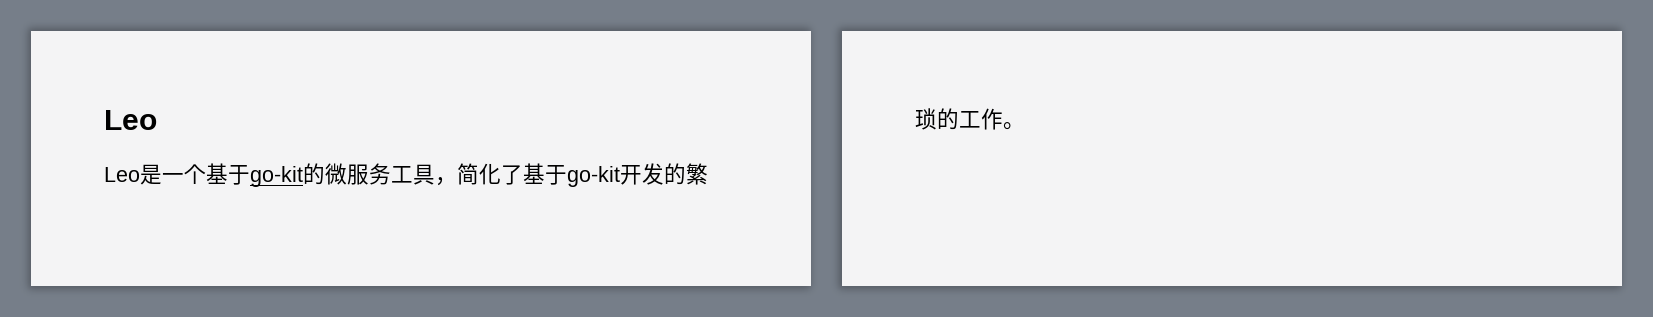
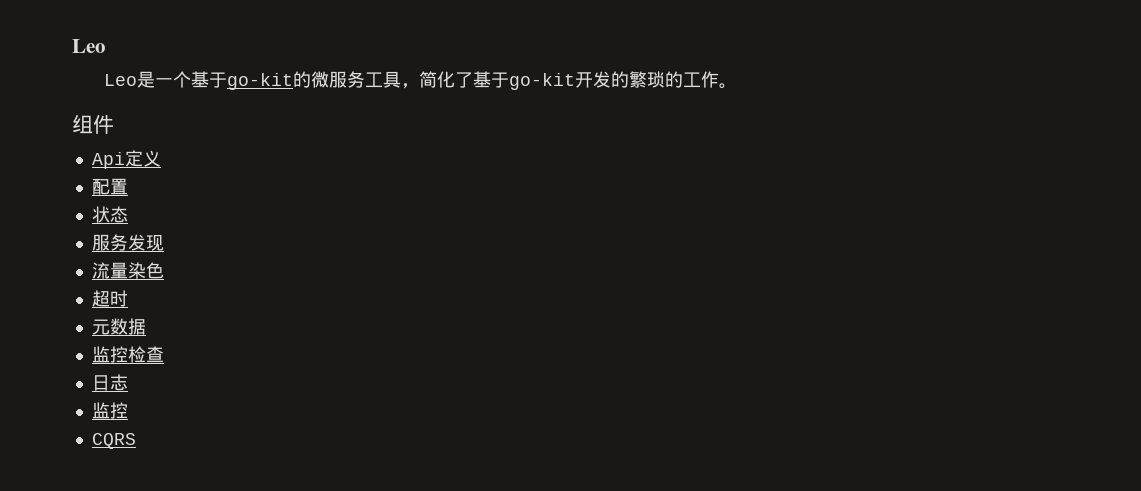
(1025, 126) none -> [72,115,114,134] [91,150,161,169] [91,178,128,195] [91,206,128,223] [91,234,164,251] [91,262,164,279] [91,290,128,307] [91,318,146,335] [91,346,164,363] [91,374,128,391] [91,402,128,419] [91,433,136,449] // 组件 // Api定义 // 配置 // 状态 // 服务发现 // 流量染色 // 超时 // 元数据 // 监控检查 // 日志 // 监控 // CQRS

